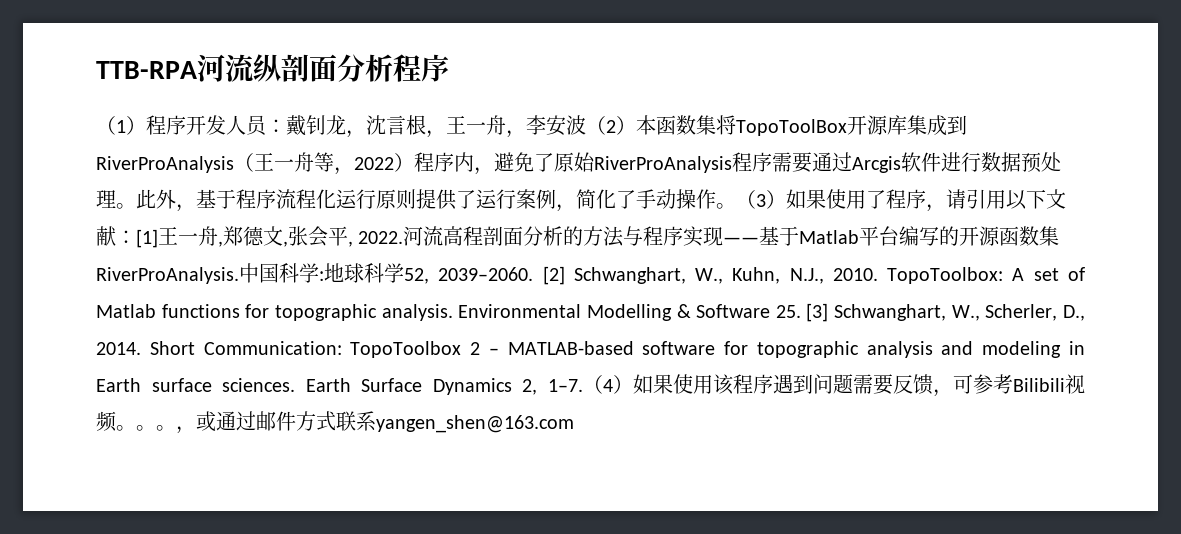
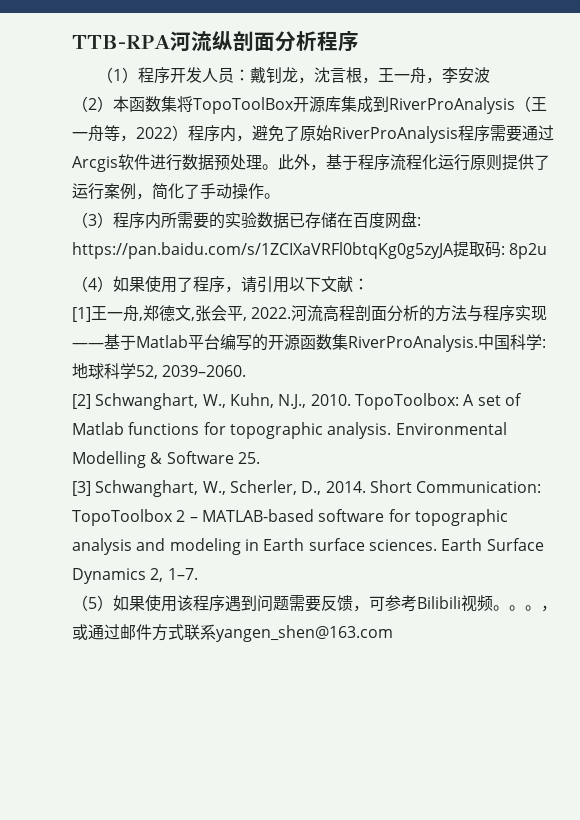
(586, 125) none -> (490, 75) //
(736, 206) none -> (280, 196) //
(786, 199) none -> [113,211,421,229] [72,241,548,259] [72,276,113,292] 程序内所需要的实验数据已存储在百度网盘: https://pan.baidu.com/s/1ZCIXaVRFl0btqKg0g5zyJA提取码: 8p2u // （4）
(136, 237) none -> (369, 284) //
(534, 274) none -> (247, 371) //
(801, 311) none -> (260, 458) //
[582,375,613,394] （4 -> [72,595,97,611] // （5

